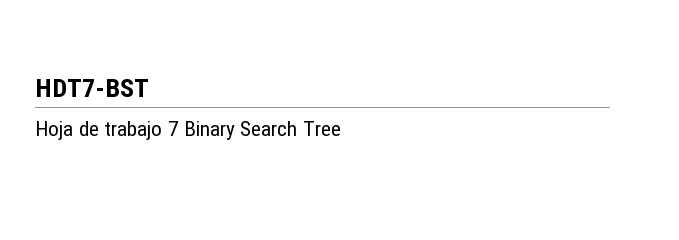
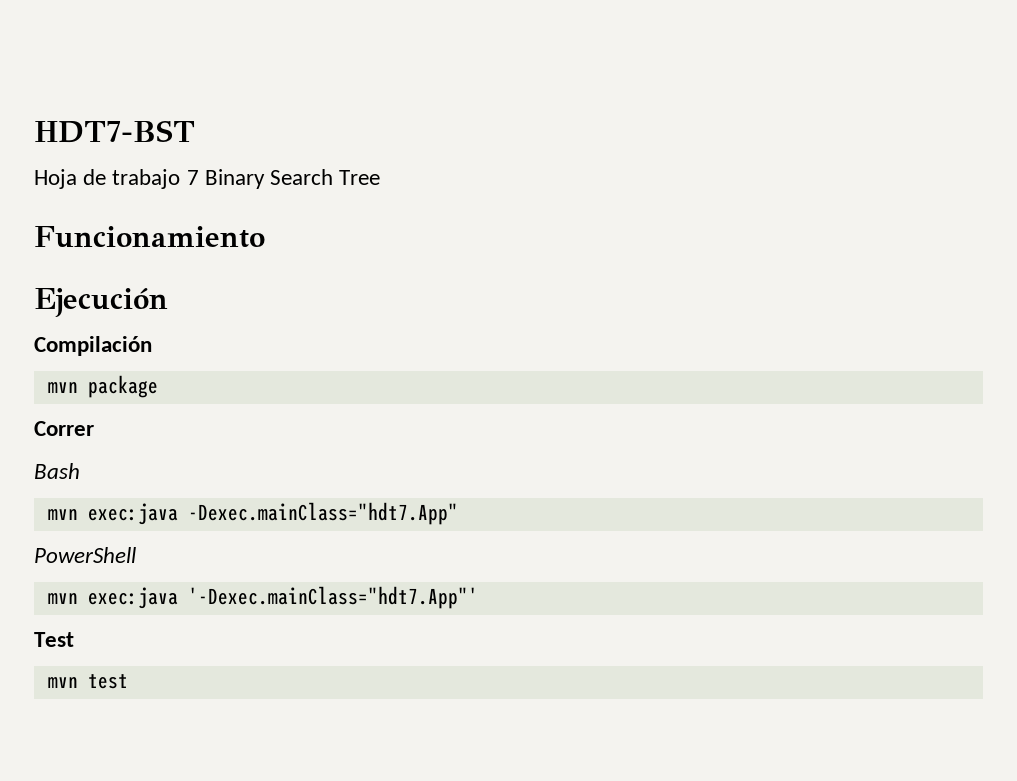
(342, 128) none -> [34,226,265,248] [34,288,168,317] [34,336,152,356] [47,375,158,398] [34,421,94,436] [34,463,80,479] [47,502,458,525] [34,547,136,563] [47,586,478,609] [34,632,74,647] [47,674,128,689] // Funcionamiento // Ejecución // Compilación // mvn package // Correr // Bash // mvn exec:java -Dexec.mainClass="hdt7.App" // PowerShell // mvn exec:java '-Dexec.mainClass="hdt7.App"' // Test // mvn test

